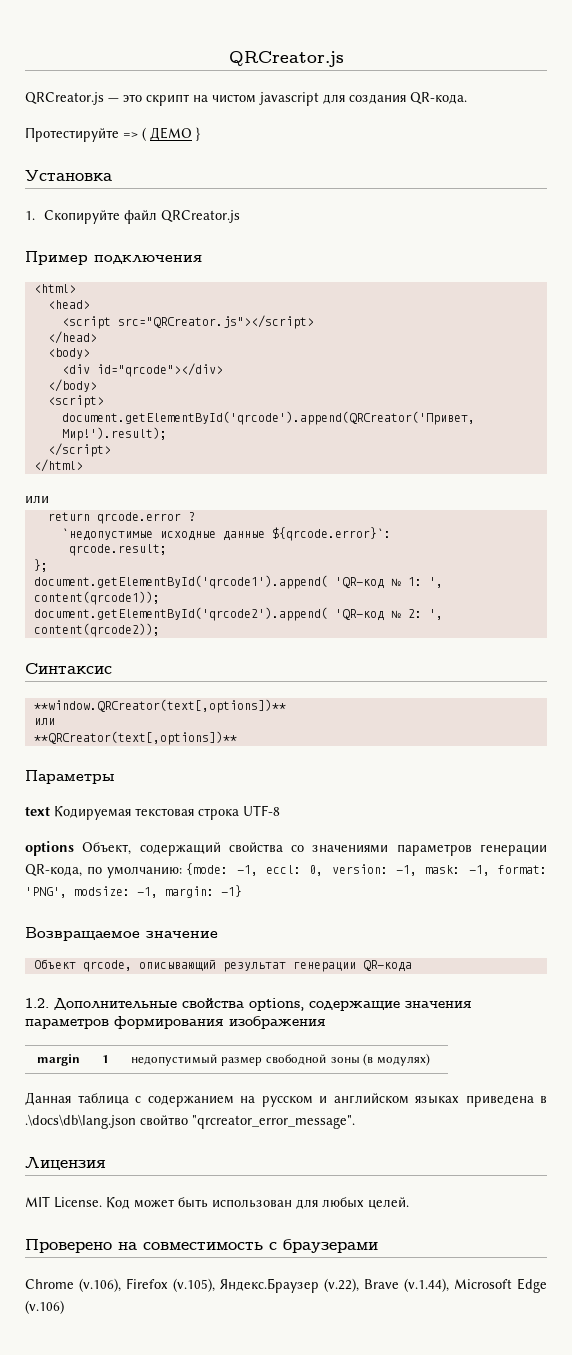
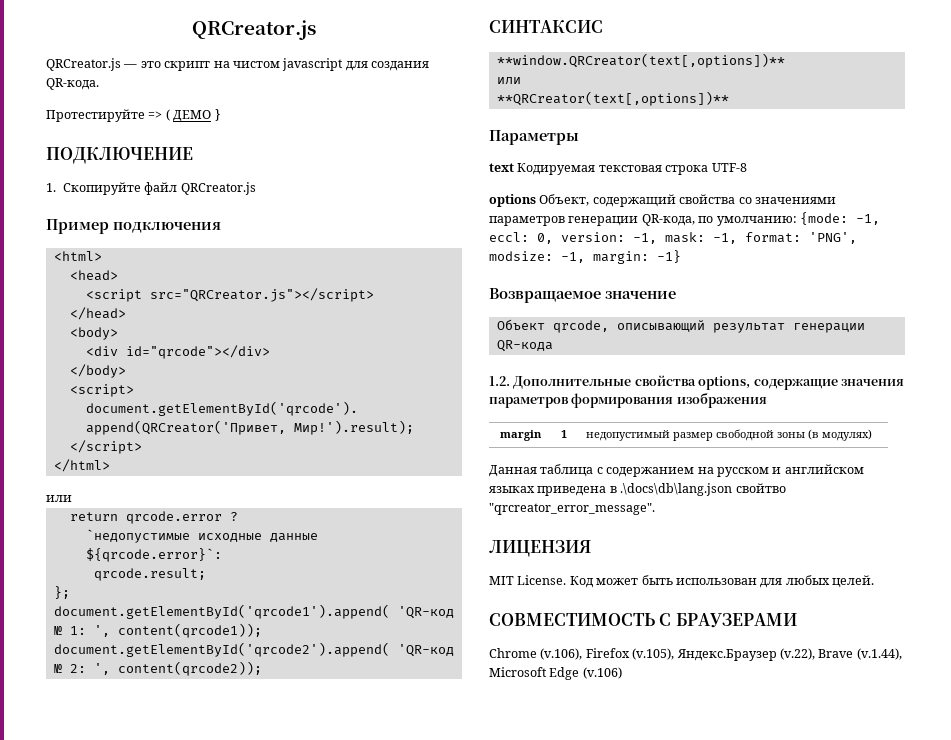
[25,170,112,181] Установка -> [46,147,193,164] ПОДКЛЮЧЕНИЕ
[25,663,112,674] Синтаксис -> [489,20,603,33] СИНТАКСИС
[25,1157,106,1170] Лицензия -> [489,540,591,557] ЛИЦЕНЗИЯ
[25,1239,378,1253] Проверено на совместимость с браузерами -> [489,613,797,628] СОВМЕСТИМОСТЬ С БРАУЗЕРАМИ

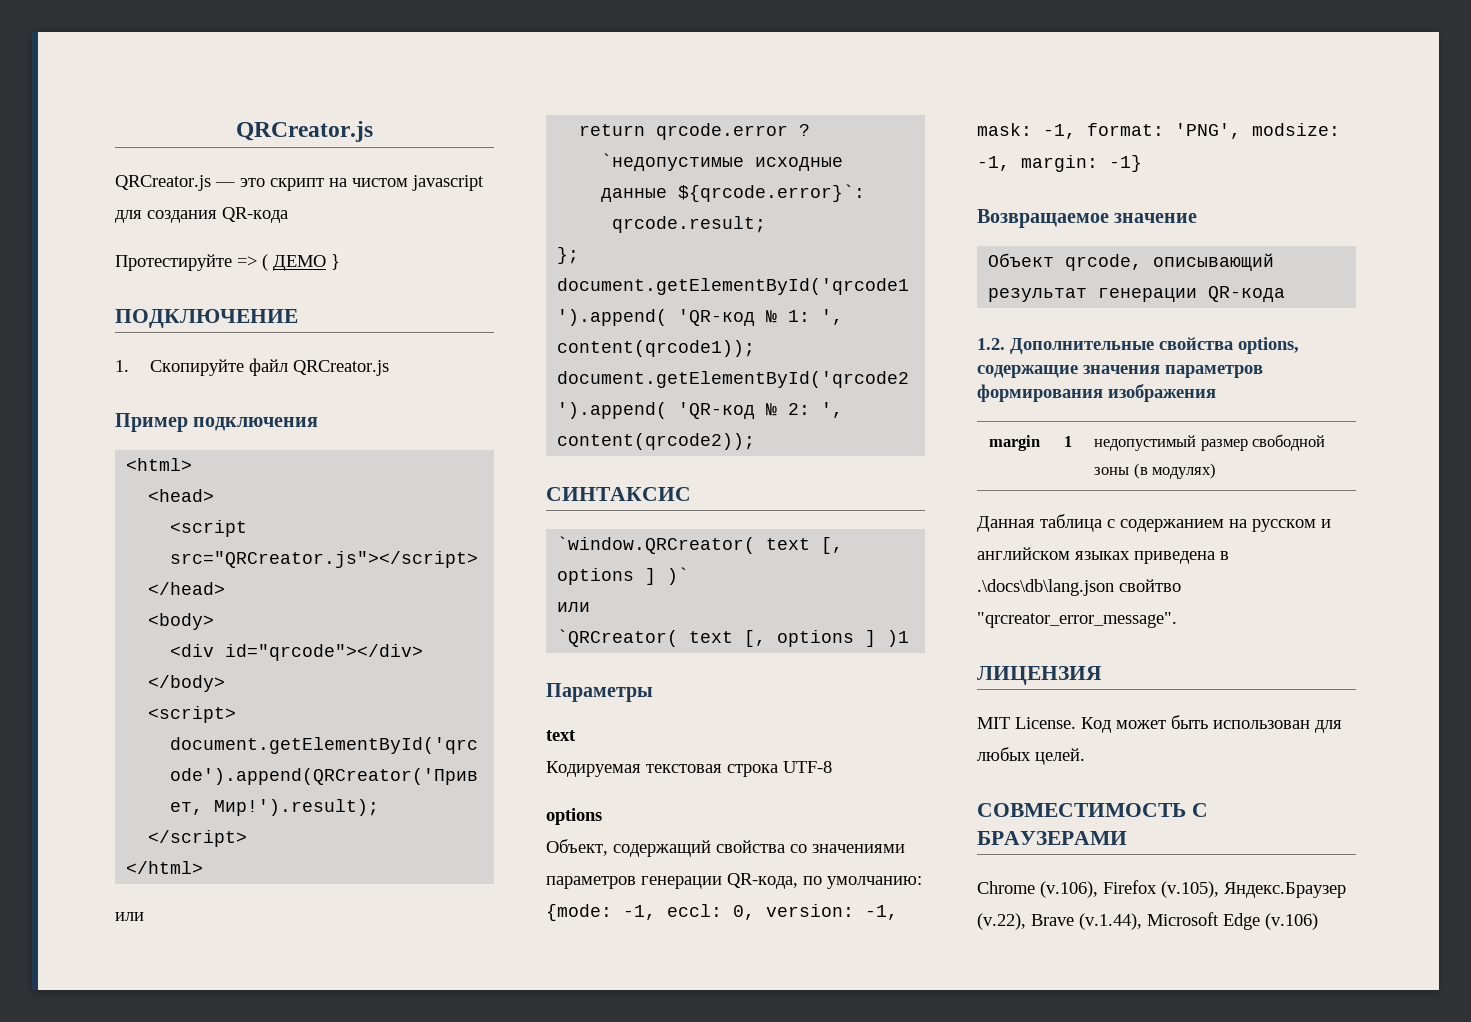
[46,78,99,90] QR-кода. -> [222,207,288,223] QR-кода
[496,53,785,68] [496,77,521,85] [496,91,729,106] **window.QRCreator(text[,options])** // или // **QRCreator(text[,options])** -> [557,536,844,554] [557,567,690,585] [557,602,591,612] [557,629,910,647] `window.QRCreator( text [, options ] )` // или // `QRCreator( text [, options ] )1
(514, 167) none -> (576, 735) //
(536, 200) none -> (602, 816) //

